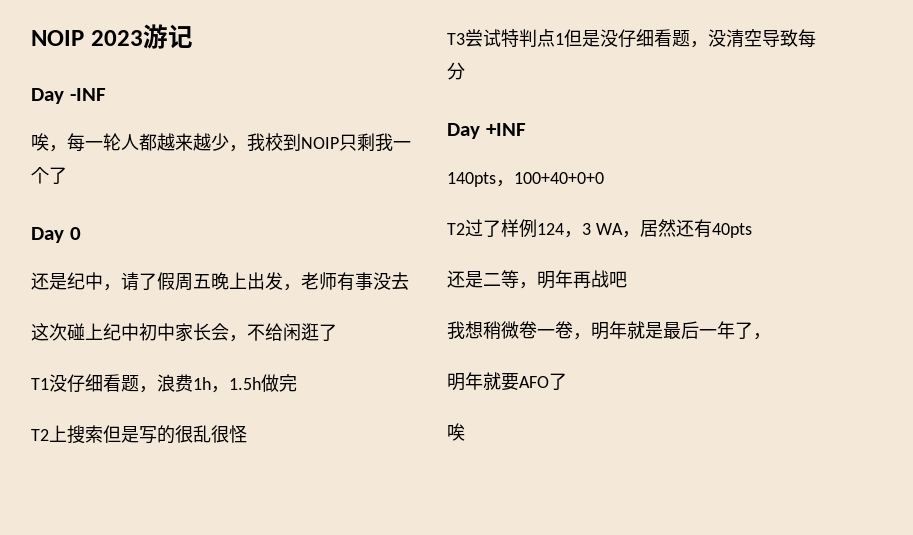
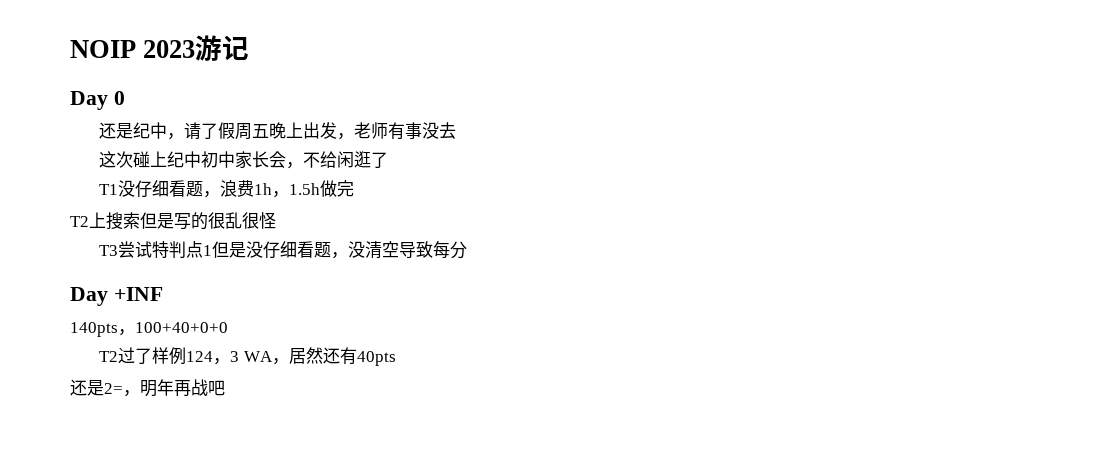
[31,88,106,104] [31,133,411,152] [31,167,67,184] // Day -INF // 唉，每一轮人都越来越少，我校到NOIP只剩我一个了 -> (250, 48) none
[483,270,519,288] 二等 -> [104,383,123,394] 2=
[447,321,771,340] [447,372,567,391] [447,423,465,441] // 我想稍微卷一卷，明年就是最后一年了， // 明年就要AFO了 // 唉 -> (225, 388) none

